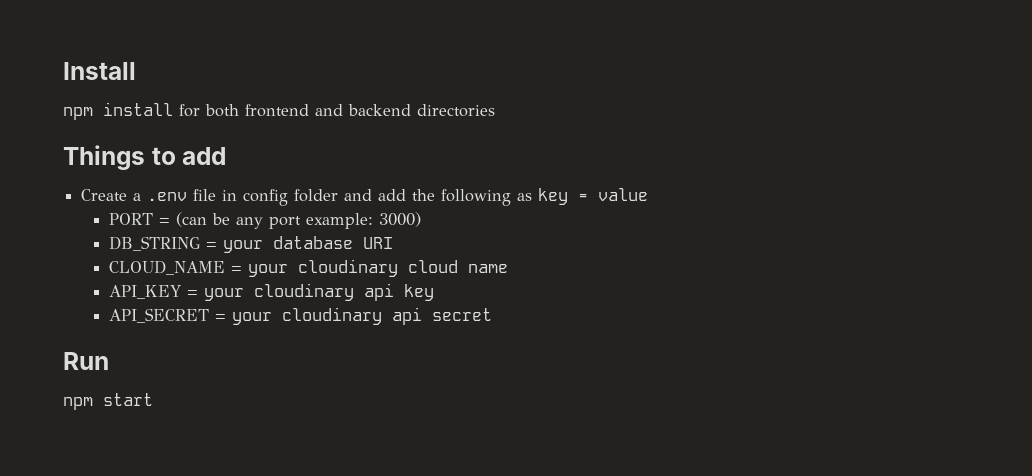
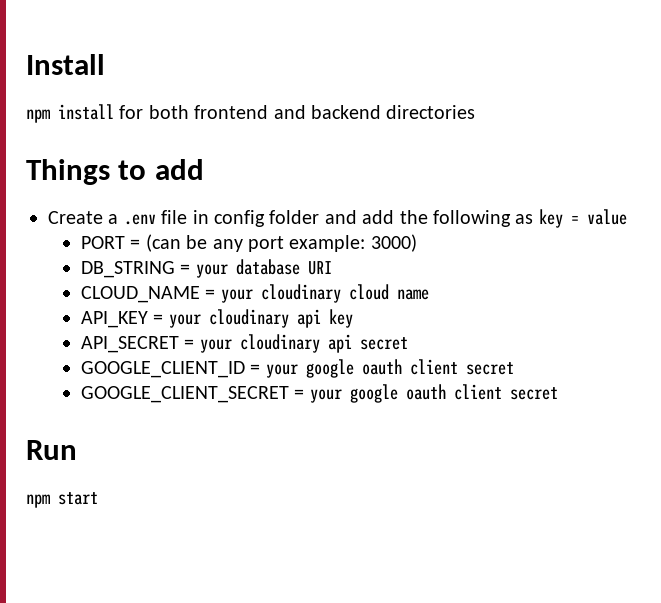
(493, 314) none -> [80,359,514,378] [80,384,558,403] // GOOGLE_CLIENT_ID = your google oauth client secret // GOOGLE_CLIENT_SECRET = your google oauth client secret

